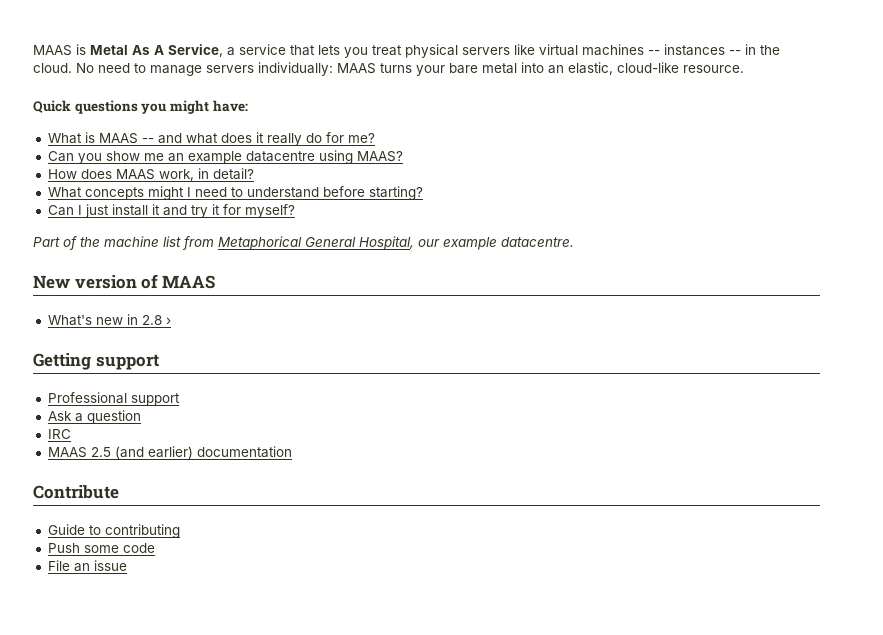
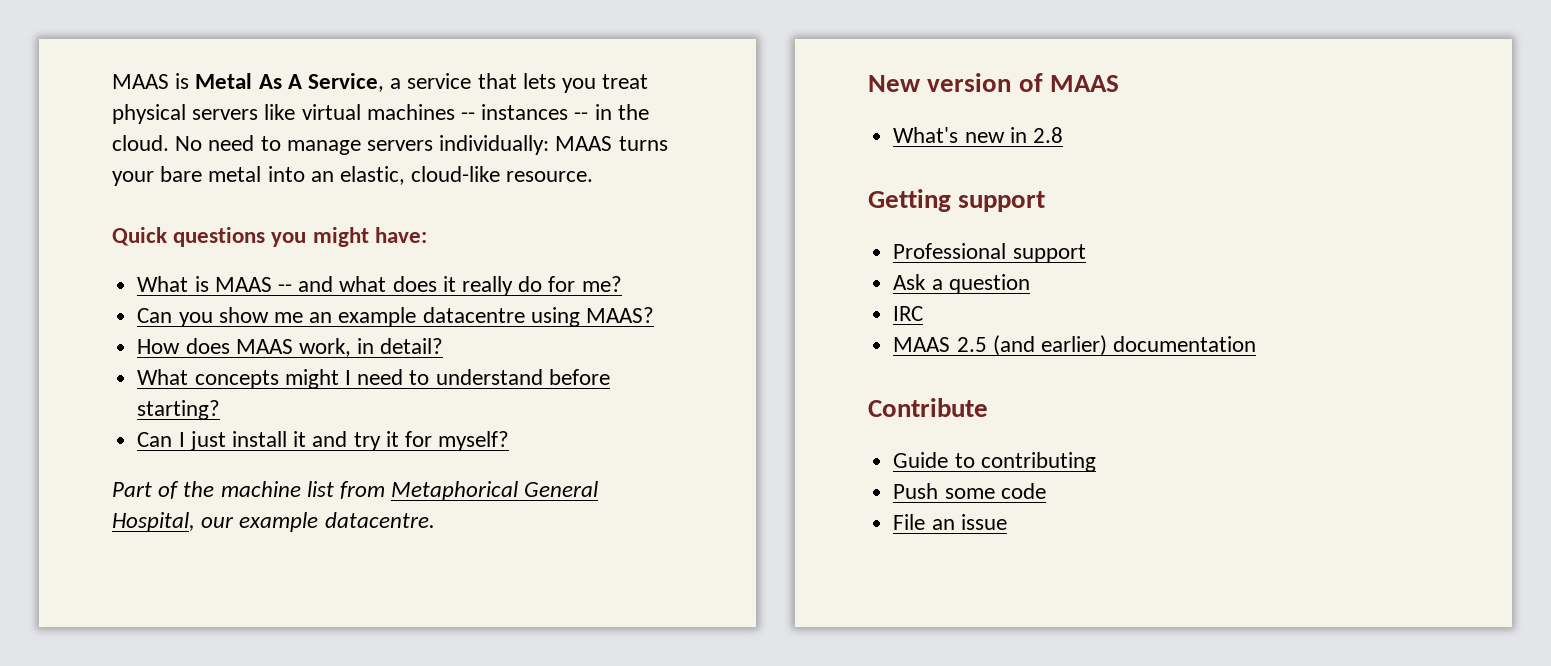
[165,317,171,325] › -> (1063, 135) none

